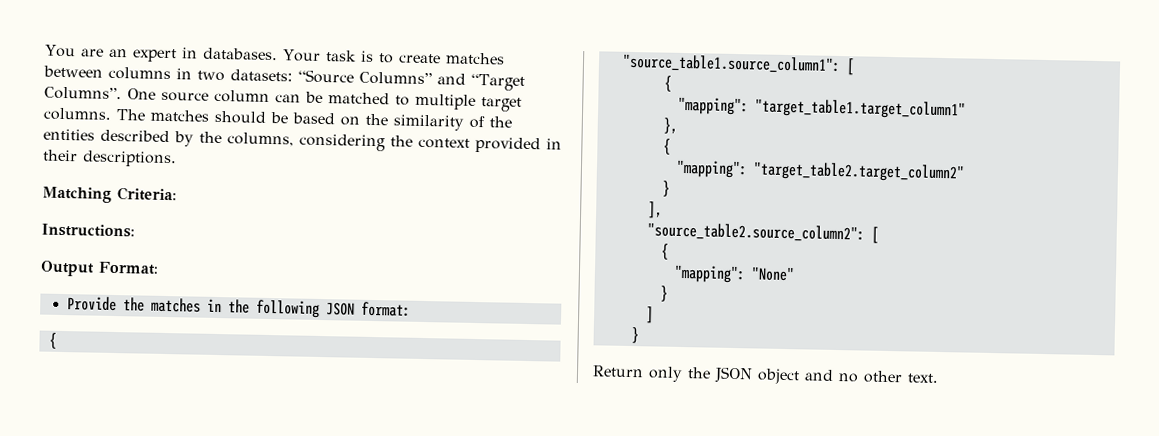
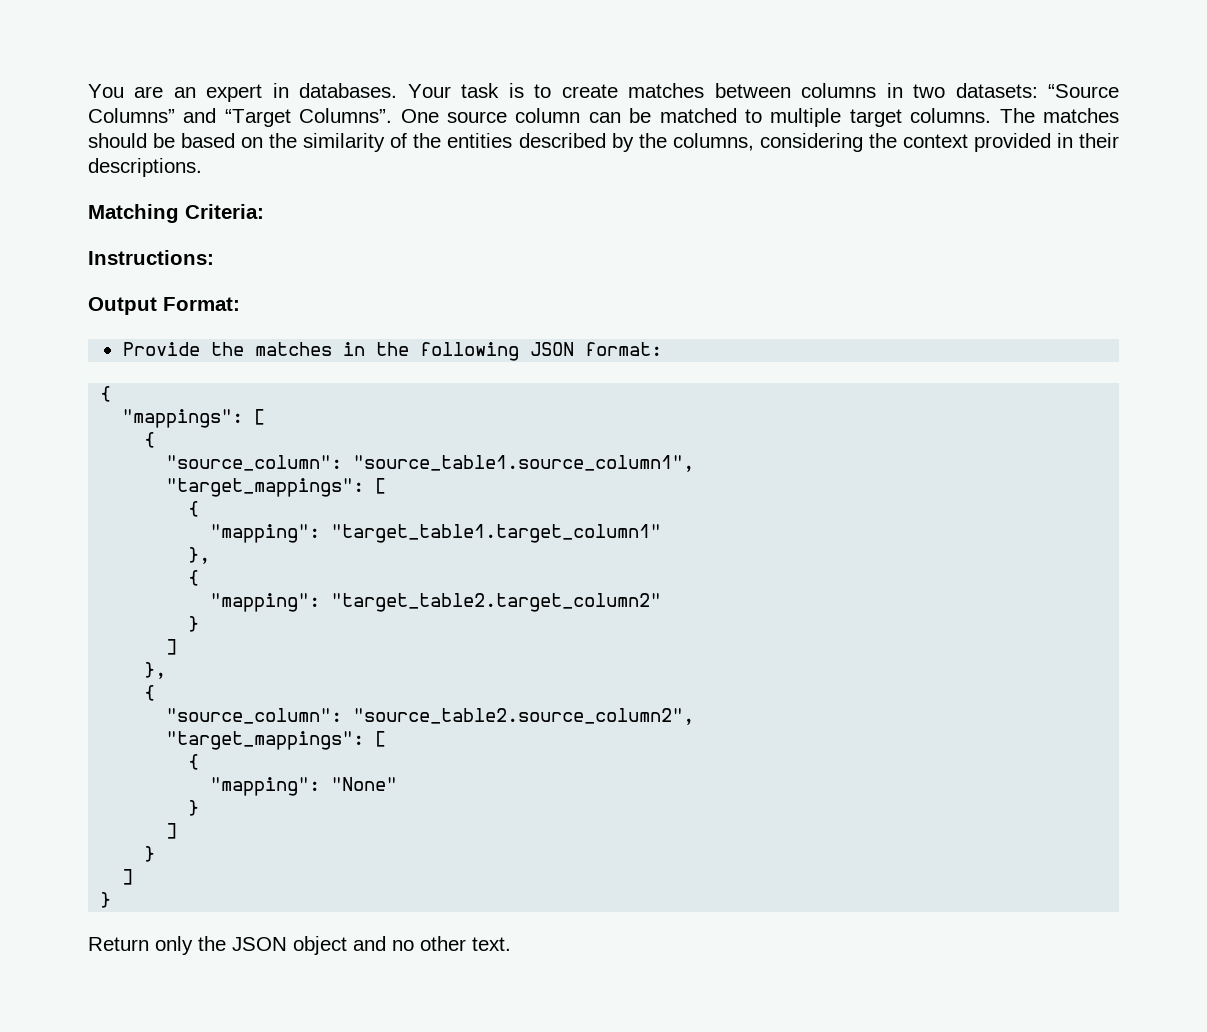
[621,53,841,75] "source_table1.source_column1": -> [122,409,266,428] [144,432,156,448] [166,455,695,472] [166,478,365,497] "mappings": [ // { // "source_column": "source_table1.source_column1", // "target_mappings":
[647,201,663,219] [646,222,865,243] ], // "source_table2.source_column2": -> [166,639,178,655] [144,662,167,679] [144,685,156,701] [166,708,695,725] [166,731,365,750] ] // }, // { // "source_column": "source_table2.source_column2", // "target_mappings":
(639, 335) none -> [122,869,134,885] [100,892,112,908] // ] // }

